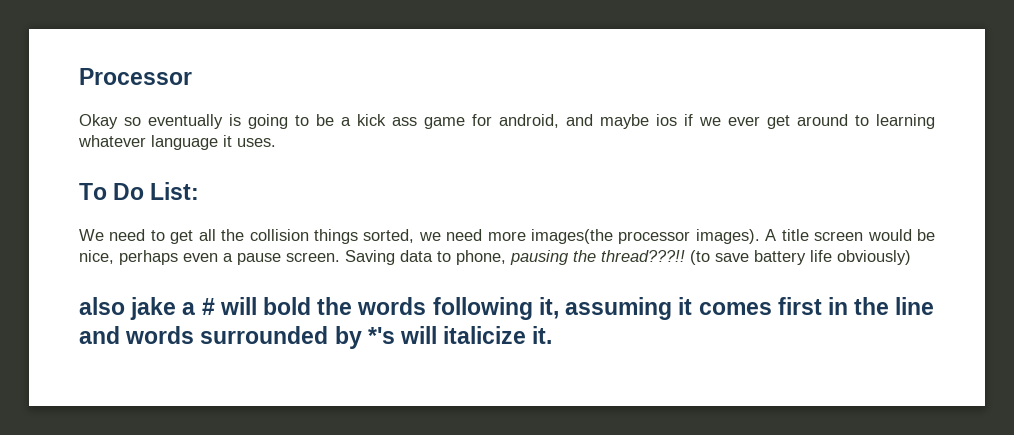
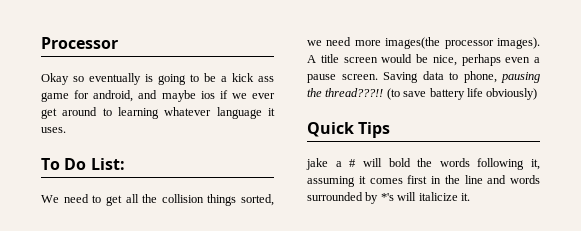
[79,297,125,315] also -> [307,122,391,138] Quick Tips //

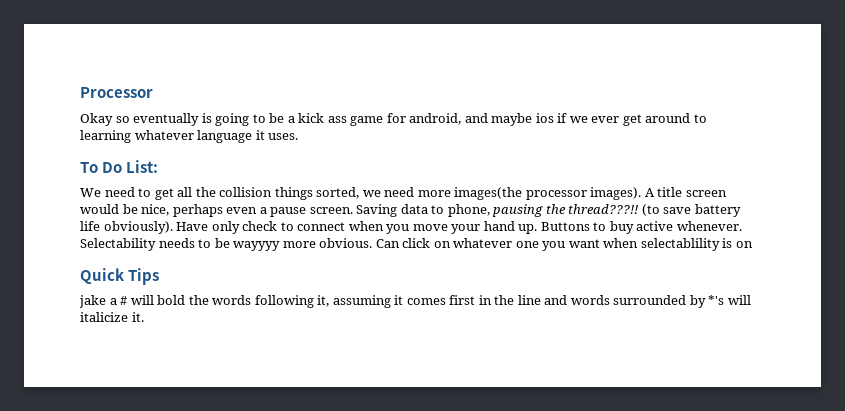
[486,88,538,100] obviously) -> [103,221,742,234] [80,238,753,251] obviously). Have only check to connect when you move your hand up. Buttons to buy active whenever. Selectability needs to be wayyyy more obvious. Can click on whatever one you want when selectablility is on

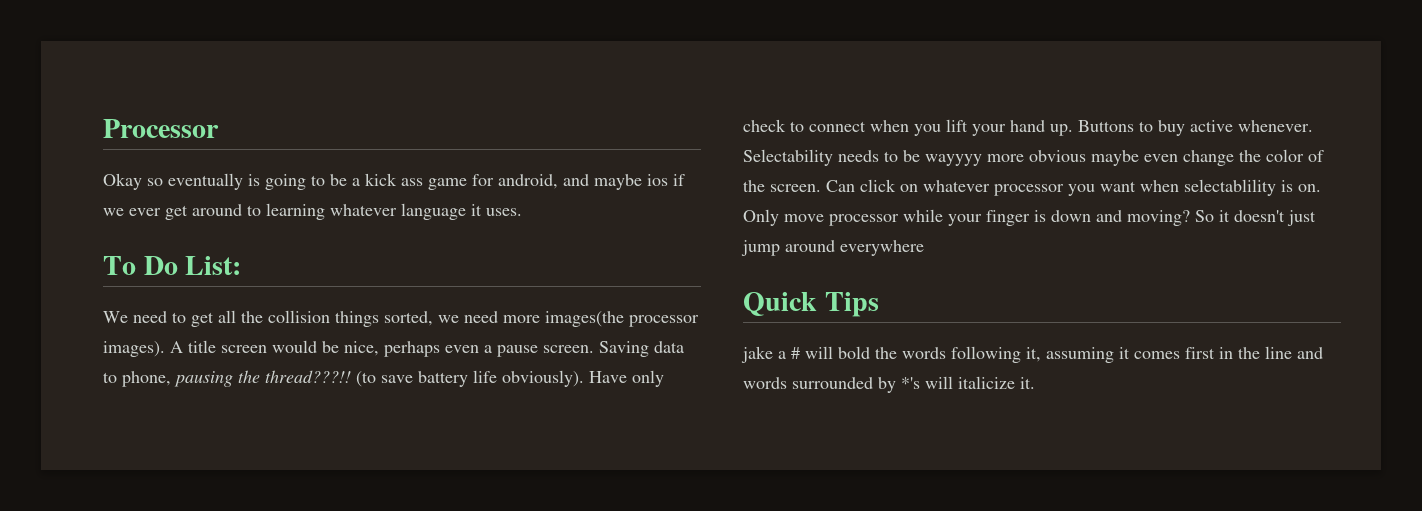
[412,224,448,231] move -> [946,119,968,132] lift
[319,238,373,248] obvious. -> [1029,149,1324,166] [743,180,821,192] obvious maybe even change the color of the screen.
[515,241,539,248] one -> [994,184,1064,196] processor
[735,241,753,248] on -> [1298,184,1321,192] [743,209,1316,226] [741,240,924,256] on. Only move processor while your finger is down and moving? So it doesn't just jump around everywhere

